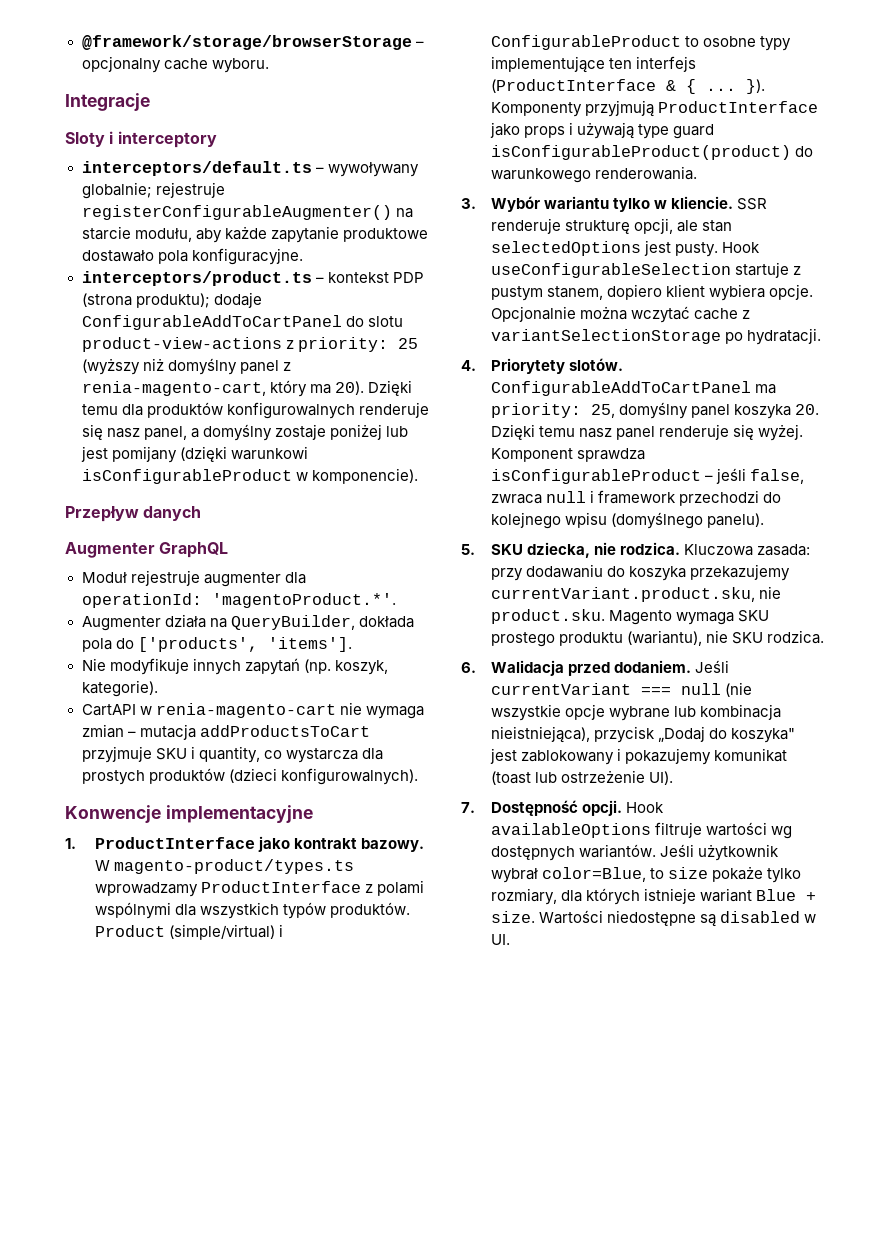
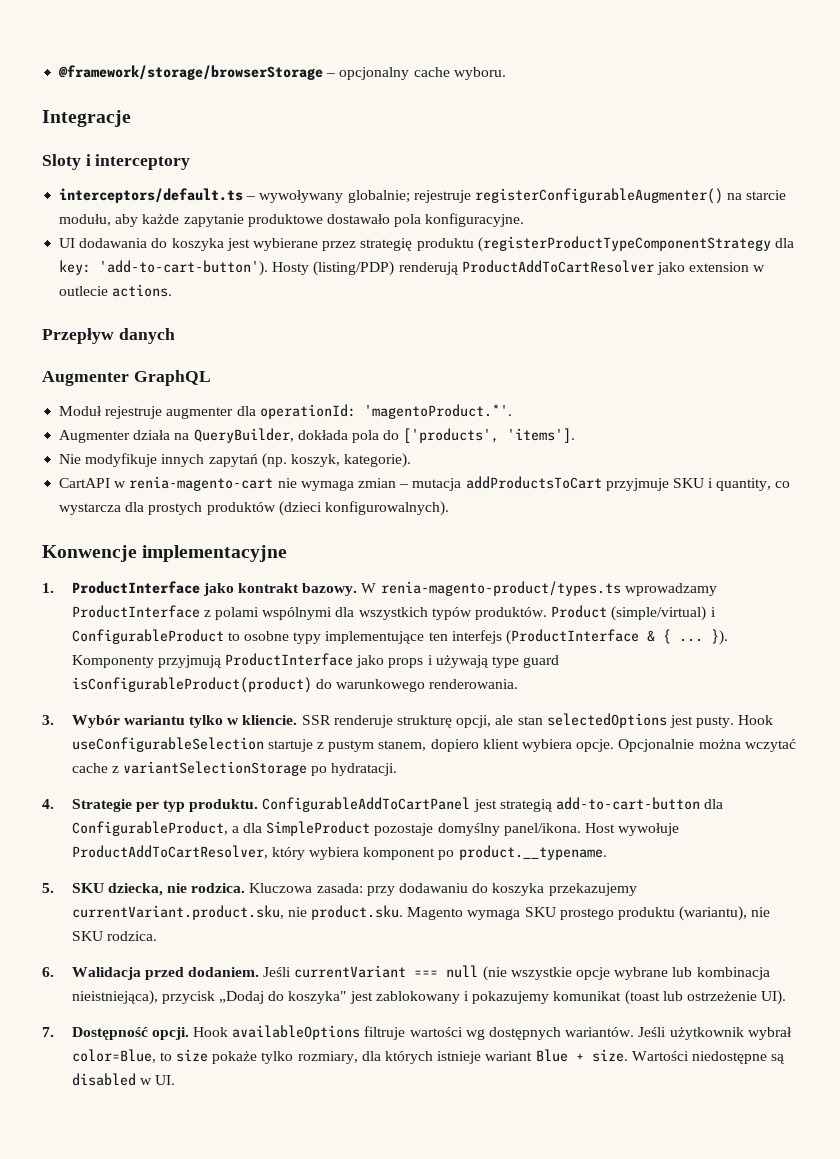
[81,271,424,286] [81,292,262,308] [81,315,403,330] [81,337,418,352] [81,358,291,375] [81,380,412,397] [81,402,429,419] [81,424,408,441] [80,446,308,463] [81,468,418,484] interceptors/product.ts – kontekst PDP (strona produktu); dodaje ConfigurableAddToCartPanel do slotu product-view-actions z priority: 25 (wyższy niż domyślny panel z renia-magento-cart, który ma 20). Dzięki temu dla produktów konfigurowalnych renderuje się nasz panel, a domyślny zostaje poniżej lub jest pomijany (dzięki warunkowi isConfigurableProduct w komponencie). -> [59,236,794,252] [59,260,766,276] [59,284,173,297] UI dodawania do koszyka jest wybierane przez strategię produktu (registerProductTypeComponentStrategy dla key: 'add-to-cart-button'). Hosty (listing/PDP) renderują ProductAddToCartResolver jako extension w outlecie actions.
[113,859,354,874] magento-product/types.ts -> [380,581,621,596] renia-magento-product/types.ts
[490,358,623,374] [490,381,776,396] [490,402,820,419] [490,424,804,441] [490,448,645,462] [490,468,805,484] [490,490,782,506] [490,512,765,529] Priorytety slotów. ConfigurableAddToCartPanel ma priority: 25, domyślny panel koszyka 20. Dzięki temu nasz panel renderuje się wyżej. Komponent sprawdza isConfigurableProduct – jeśli false, zwraca null i framework przechodzi do kolejnego wpisu (domyślnego panelu). -> [71,797,724,812] [71,821,680,836] [71,845,607,860] Strategie per typ produktu. ConfigurableAddToCartPanel jest strategią add-to-cart-button dla ConfigurableProduct, a dla SimpleProduct pozostaje domyślny panel/ikona. Host wywołuje ProductAddToCartResolver, który wybiera komponent po product.__typename.

